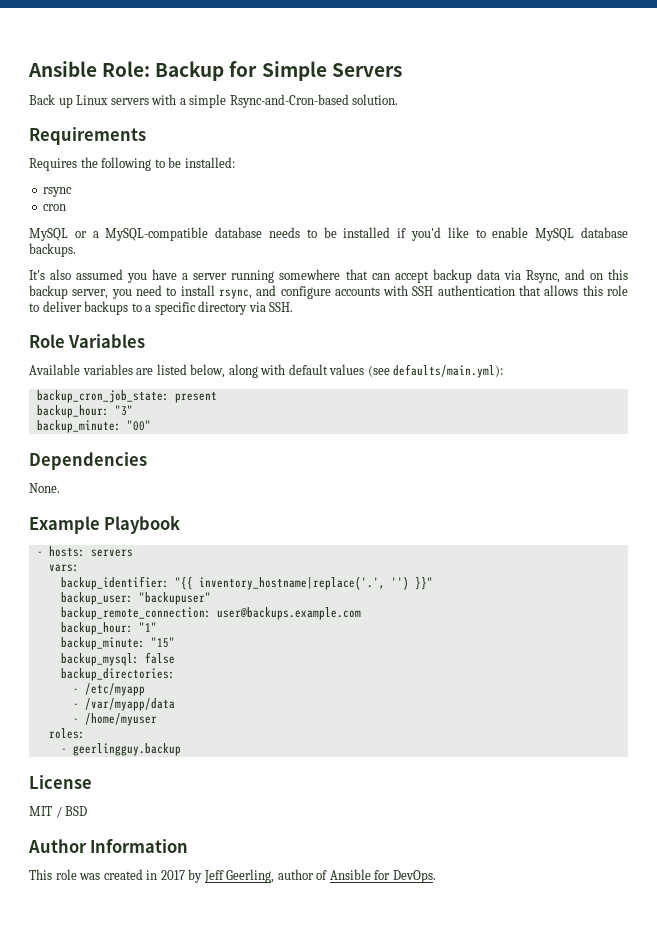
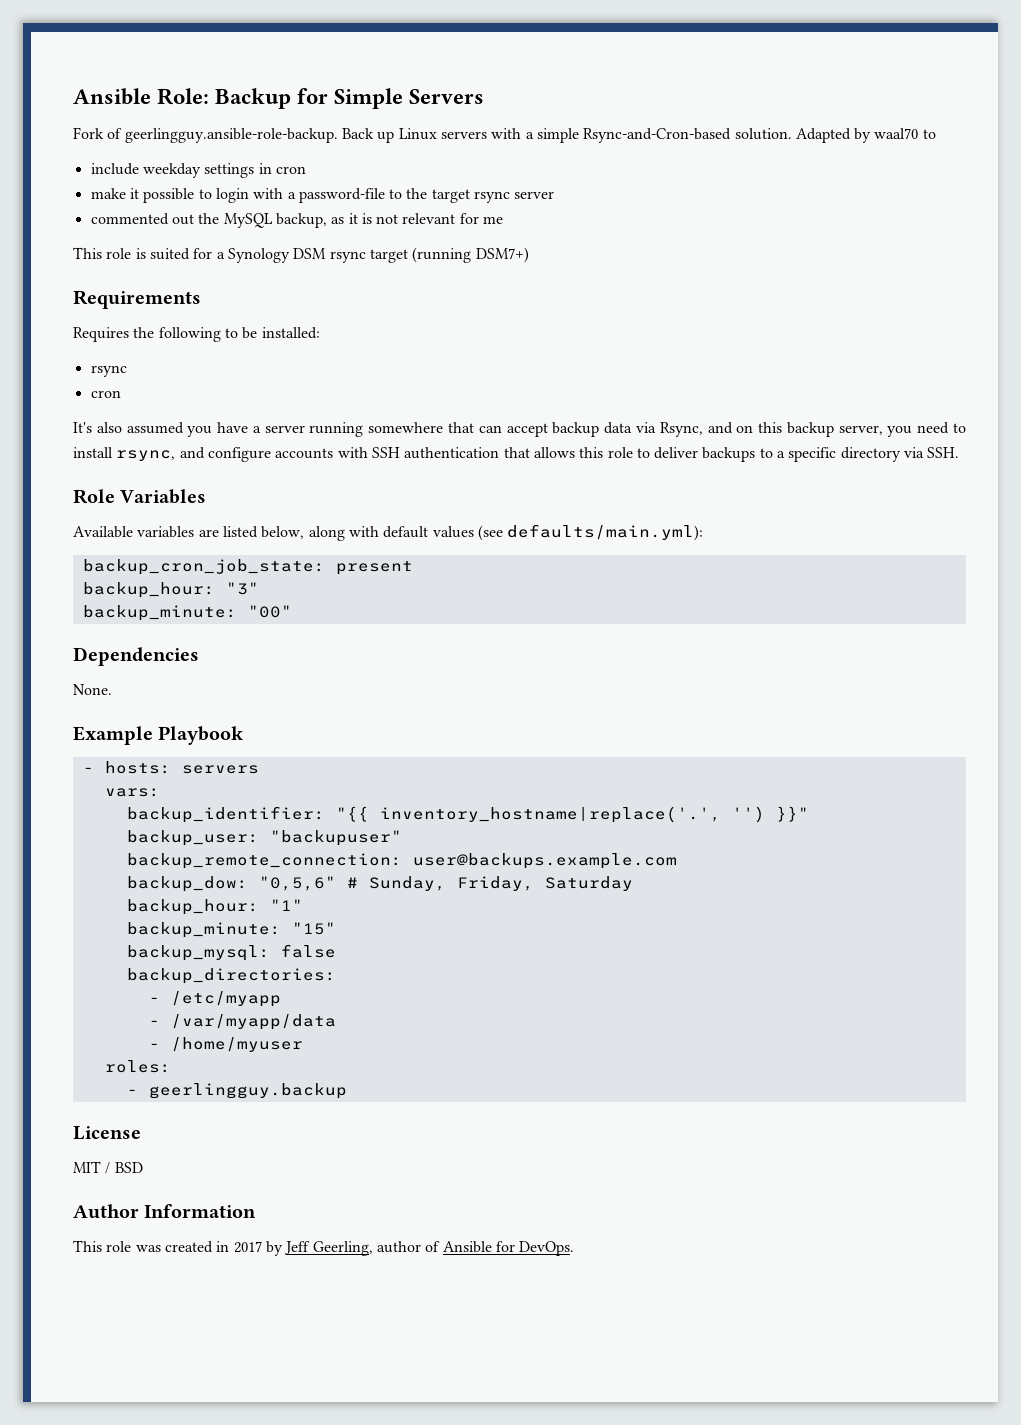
(402, 70) none -> [73,127,338,143] Fork of geerlingguy.ansible-role-backup.
(399, 99) none -> [795,128,936,143] [90,163,306,178] [90,188,555,203] [90,213,504,228] [73,247,529,263] Adapted by waal70 to // include weekday settings in cron // make it possible to login with a password-file to the target rsync server // commented out the MySQL backup, as it is not relevant for me // This role is suited for a Synology DSM rsync target (running DSM7+)
[29,227,628,241] [29,243,76,257] // MySQL or a MySQL-compatible database needs to be installed if you'd like to enable MySQL database backups. -> (121, 394) none
(361, 613) none -> [126,876,633,892] // backup_dow: "0,5,6" # Sunday, Friday, Saturday

